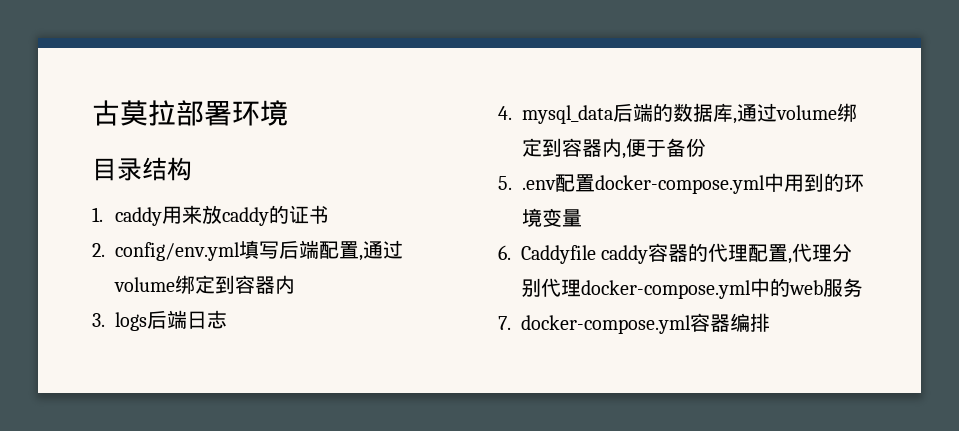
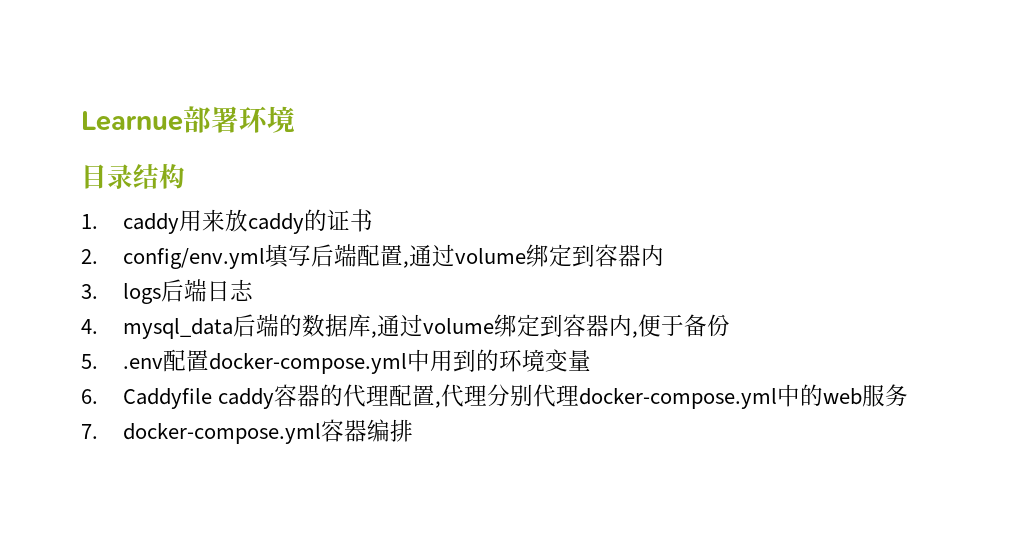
[92,100,176,126] 古莫拉 -> [81,111,183,131] Learnue

